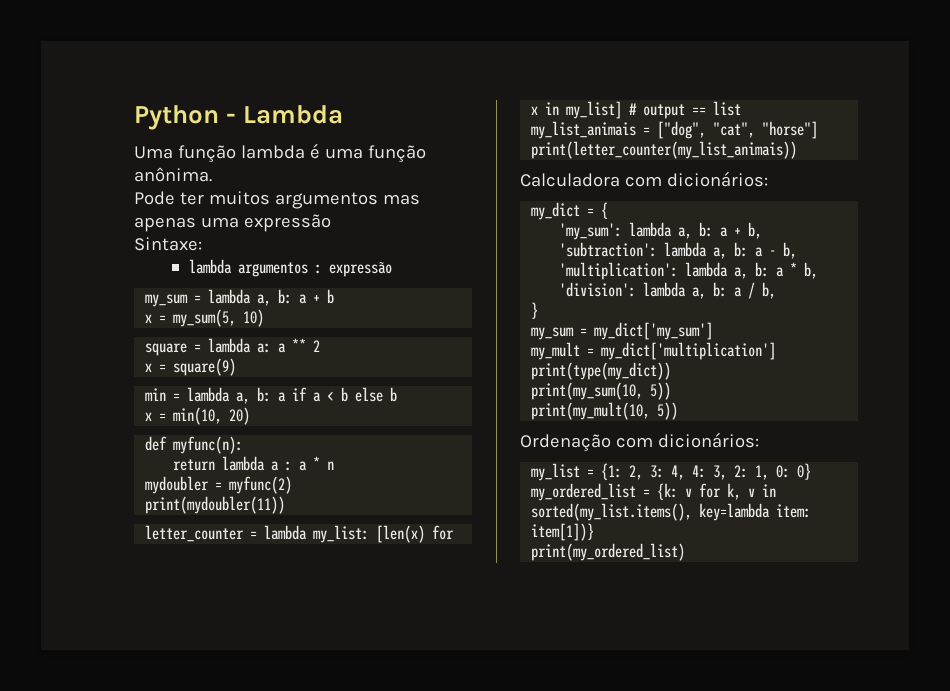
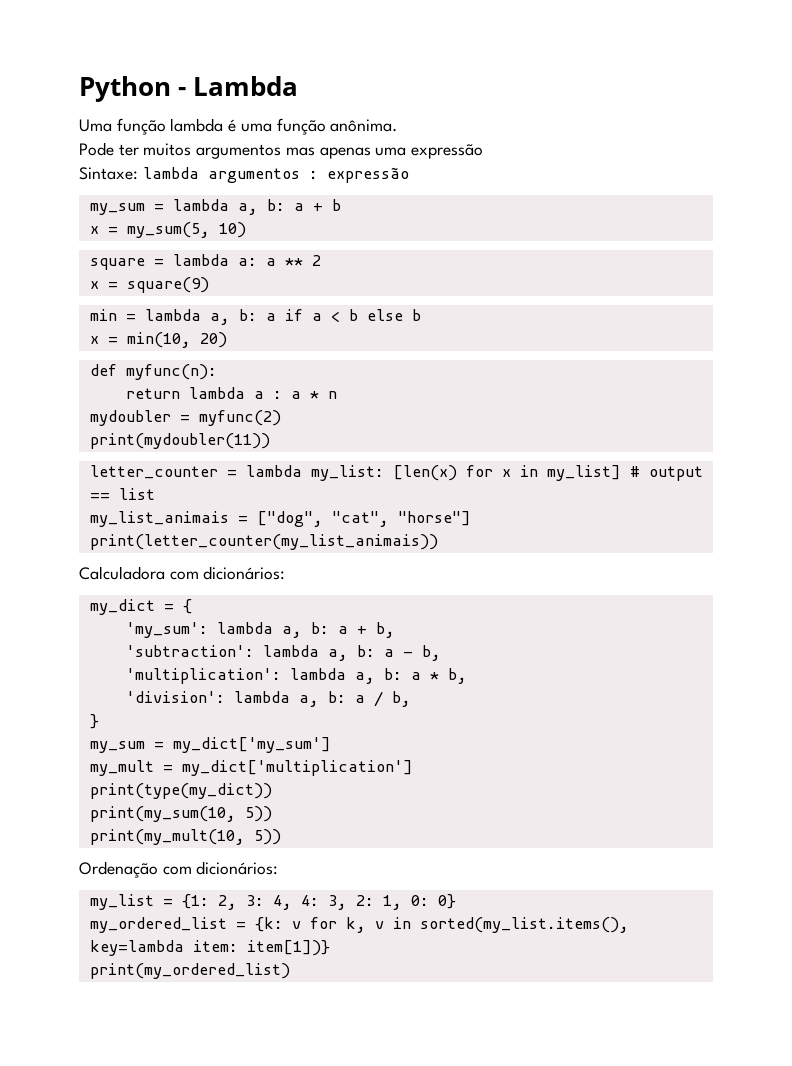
(202, 244) // -> (138, 173) none

